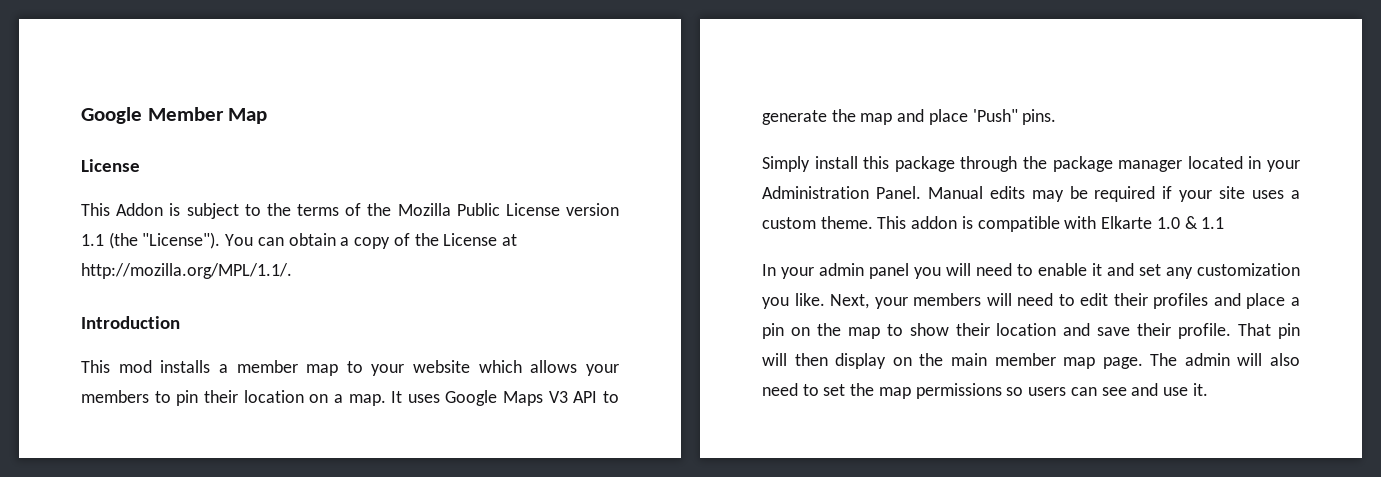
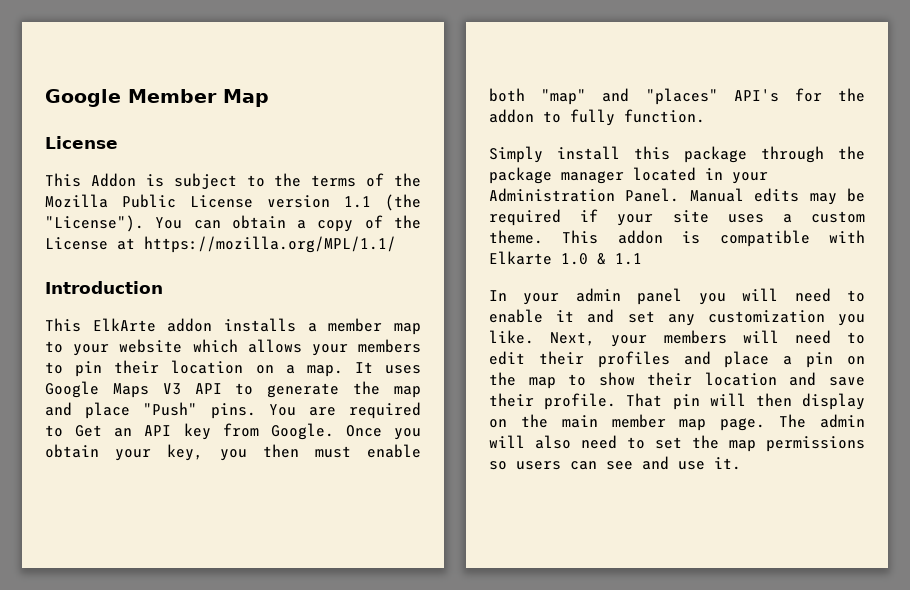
[81,263,292,279] http://mozilla.org/MPL/1.1/. -> [144,236,396,253] https://mozilla.org/MPL/1.1/
[118,360,152,373] mod -> [92,318,213,332] ElkArte addon
[972,109,1018,122] 'Push" -> [143,402,198,416] "Push"
(1057, 117) none -> [268,402,421,419] [45,423,421,440] [45,444,421,461] [489,88,865,105] [489,109,705,126] You are required to Get an API key from Google. Once you obtain your key, you then must enable both "map" and "places" API's for the addon to fully function.

